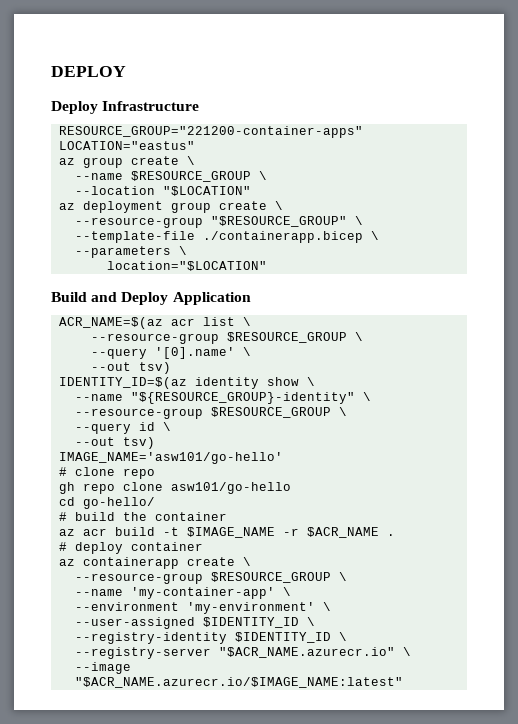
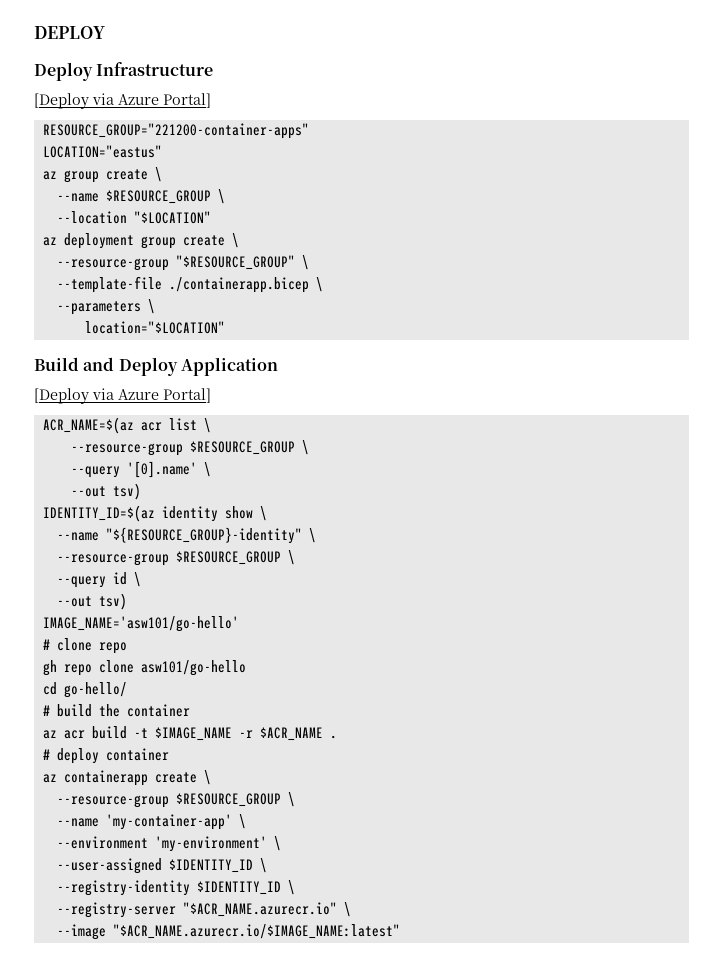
(200, 106) none -> [34,93,211,109] // [Deploy via Azure Portal]
(251, 298) none -> [34,388,211,404] // [Deploy via Azure Portal]

